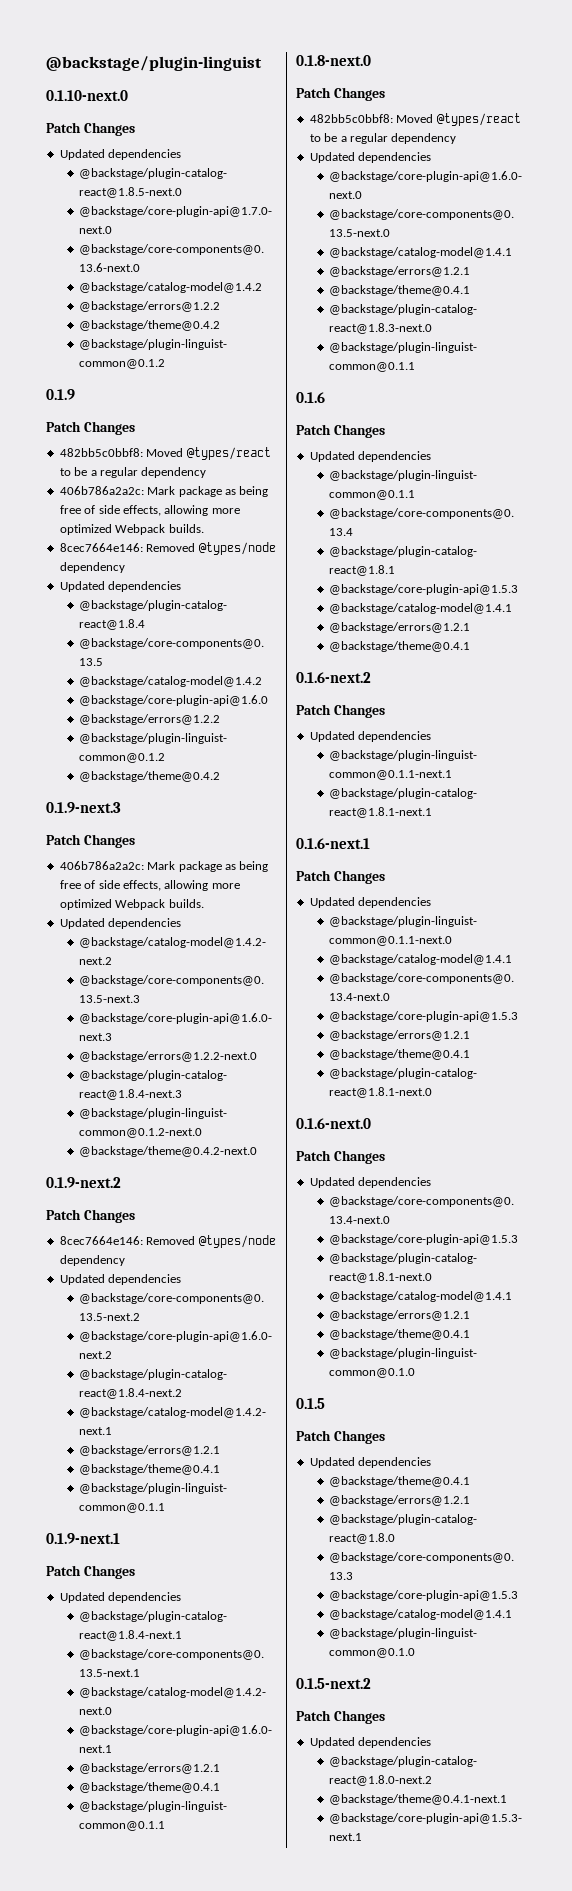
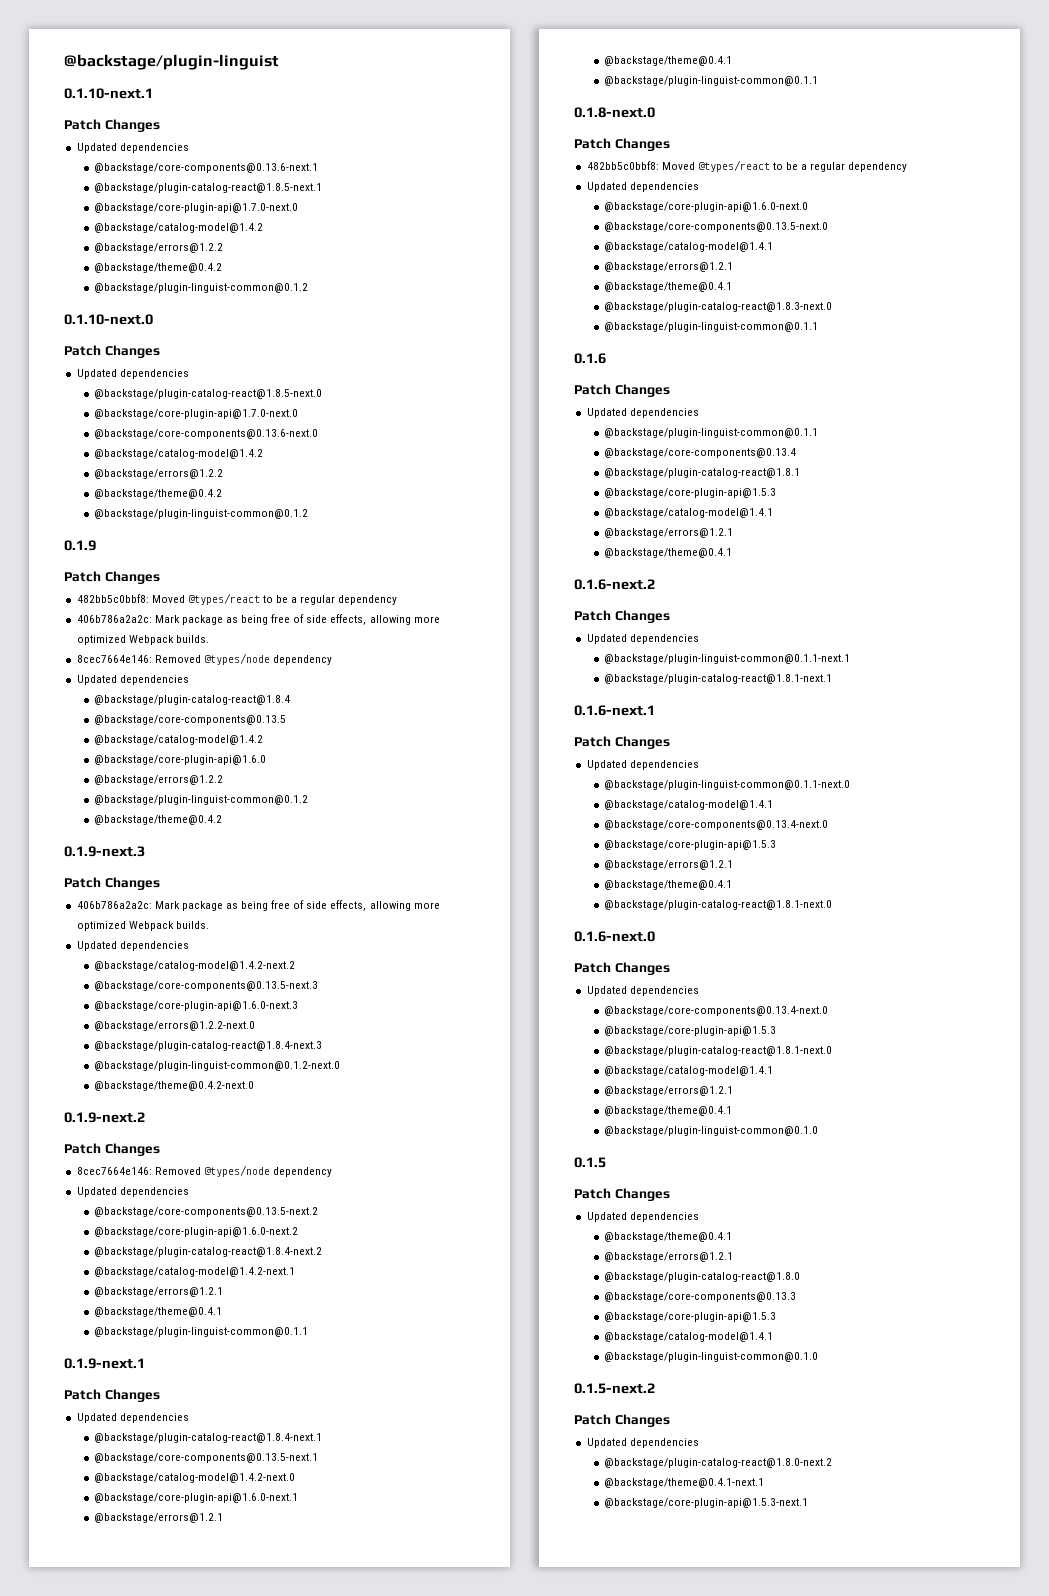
(262, 63) none -> [64,88,153,99] [64,119,160,132] [76,143,189,153] [93,163,318,173] [93,183,322,193] [93,203,298,213] [93,223,263,233] [93,243,223,253] [93,263,222,273] [93,283,308,293] // 0.1.10-next.1 // Patch Changes // Updated dependencies // @backstage/core-components@0.13.6-next.1 // @backstage/plugin-catalog-react@1.8.5-next.1 // @backstage/core-plugin-api@1.7.0-next.0 // @backstage/catalog-model@1.4.2 // @backstage/errors@1.2.2 // @backstage/theme@0.4.2 // @backstage/plugin-linguist-common@0.1.2

